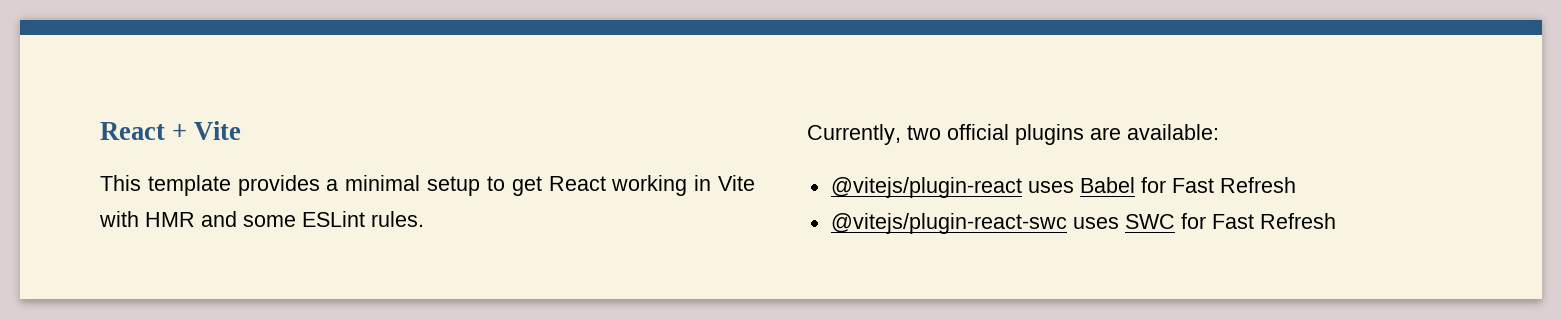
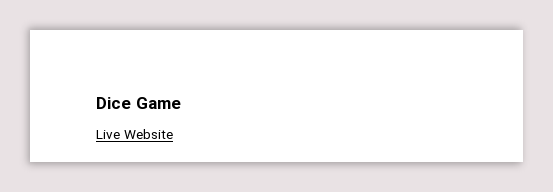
[100,121,242,140] [100,175,756,196] [99,211,424,227] [807,124,1219,145] [830,177,1296,198] [830,213,1336,234] React + Vite // This template provides a minimal setup to get React working in Vite with HMR and some ESLint rules. // Currently, two official plugins are available: // @vitejs/plugin-react uses Babel for Fast Refresh // @vitejs/plugin-react-swc uses SWC for Fast Refresh -> [96,97,181,109] [96,129,173,139] Dice Game // Live Website

